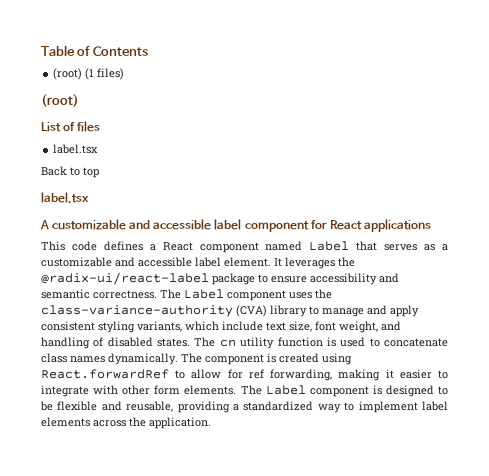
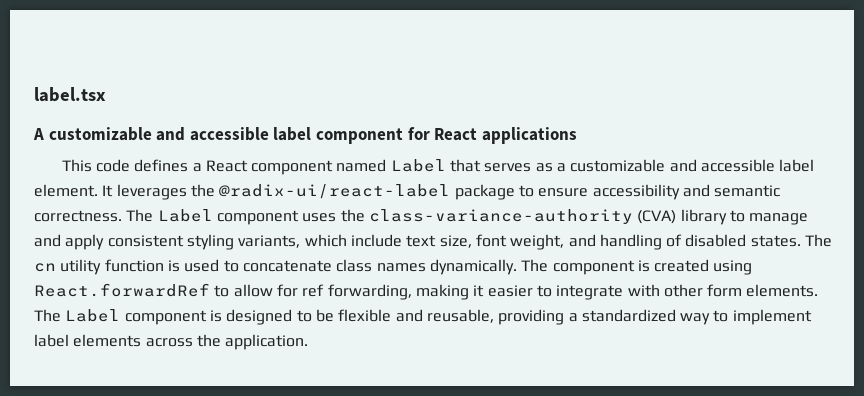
[41,45,148,56] [53,68,125,80] [41,94,79,107] [41,121,101,132] [53,144,99,154] [41,166,99,178] Table of Contents // (root) (1 files) // (root) // List of files // label.tsx // Back to top // -> (34, 94) none

